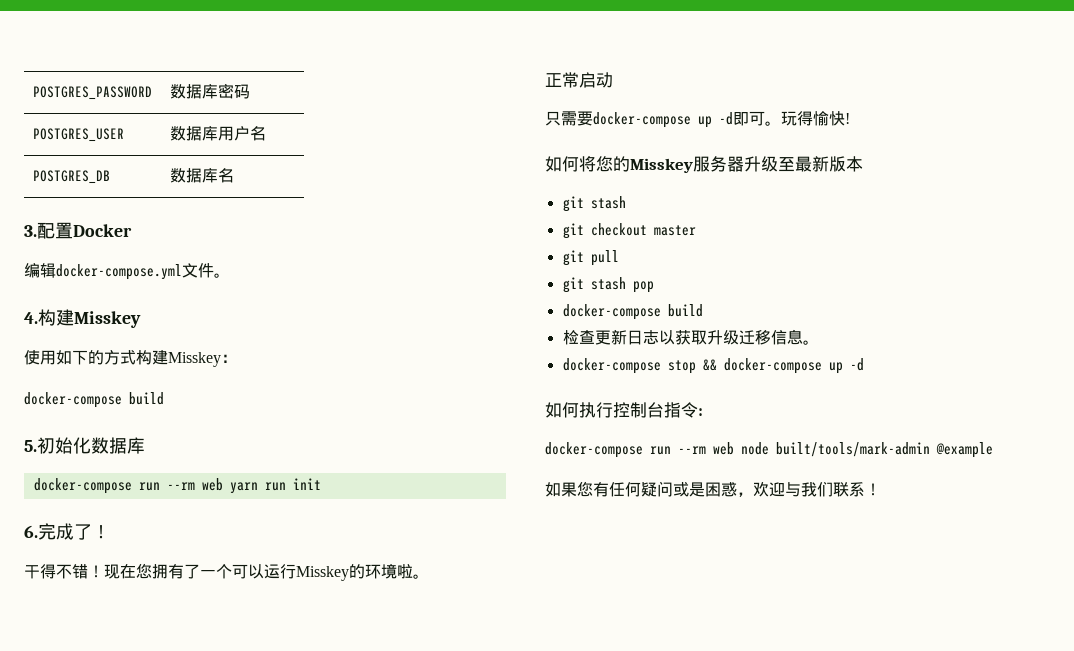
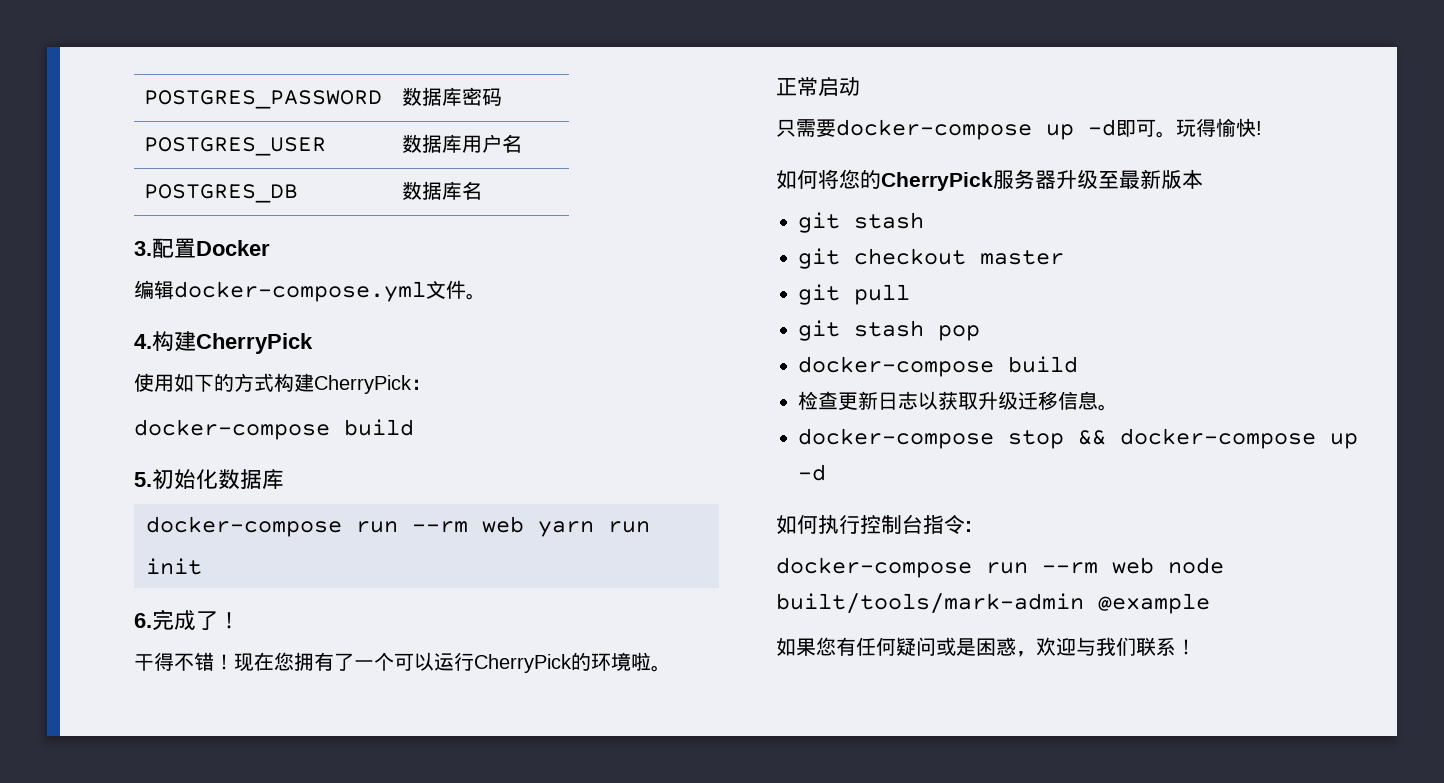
[74,311,141,328] Misskey -> [196,333,313,354] CherryPick
[168,352,221,367] Misskey -> [314,375,412,394] CherryPick
[296,566,349,581] Misskey -> [474,654,572,673] CherryPick
[630,158,693,173] Misskey -> [881,172,993,191] CherryPick

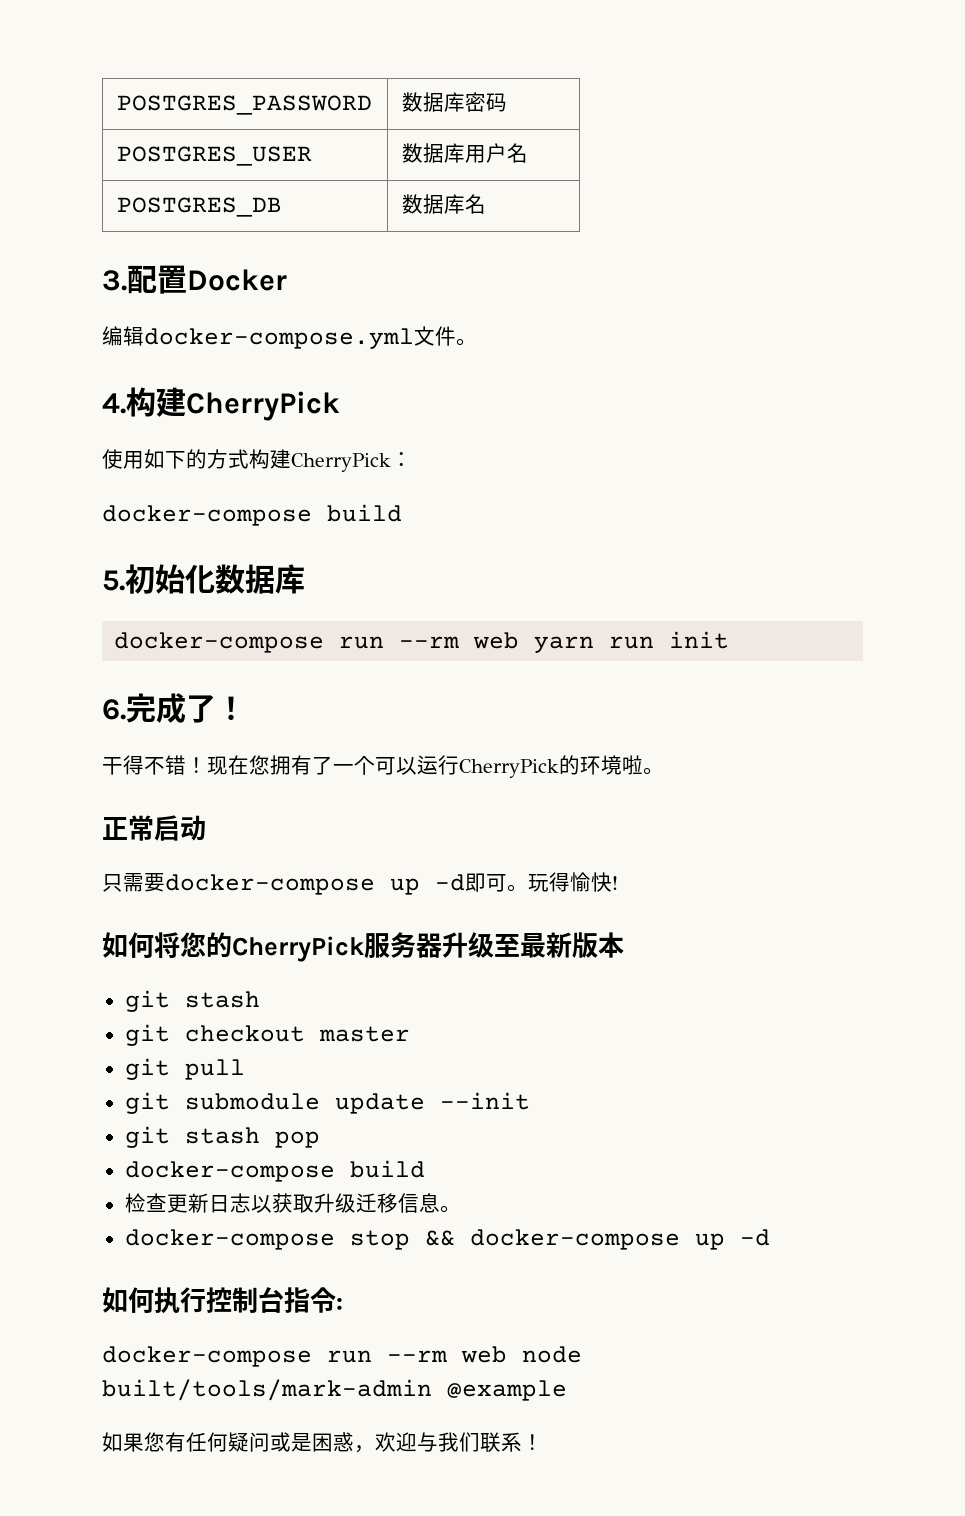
(910, 294) none -> [124,1092,530,1114] // git submodule update --init

